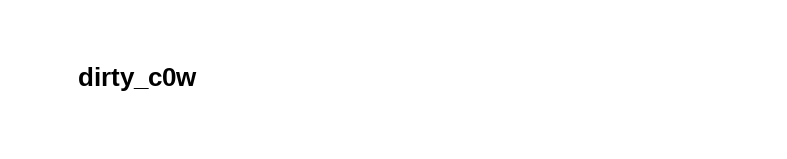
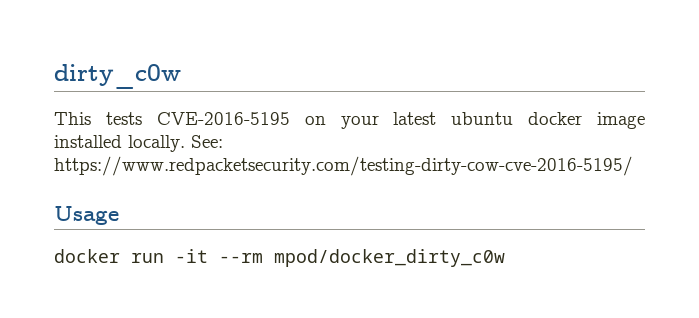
(197, 79) none -> [54,112,645,129] [54,135,223,152] [54,156,633,176] [54,206,119,225] [54,249,505,267] // This tests CVE-2016-5195 on your latest ubuntu docker image installed locally. See: https://www.redpacketsecurity.com/testing-dirty-cow-cve-2016-5195/ // Usage // docker run -it --rm mpod/docker_dirty_c0w

